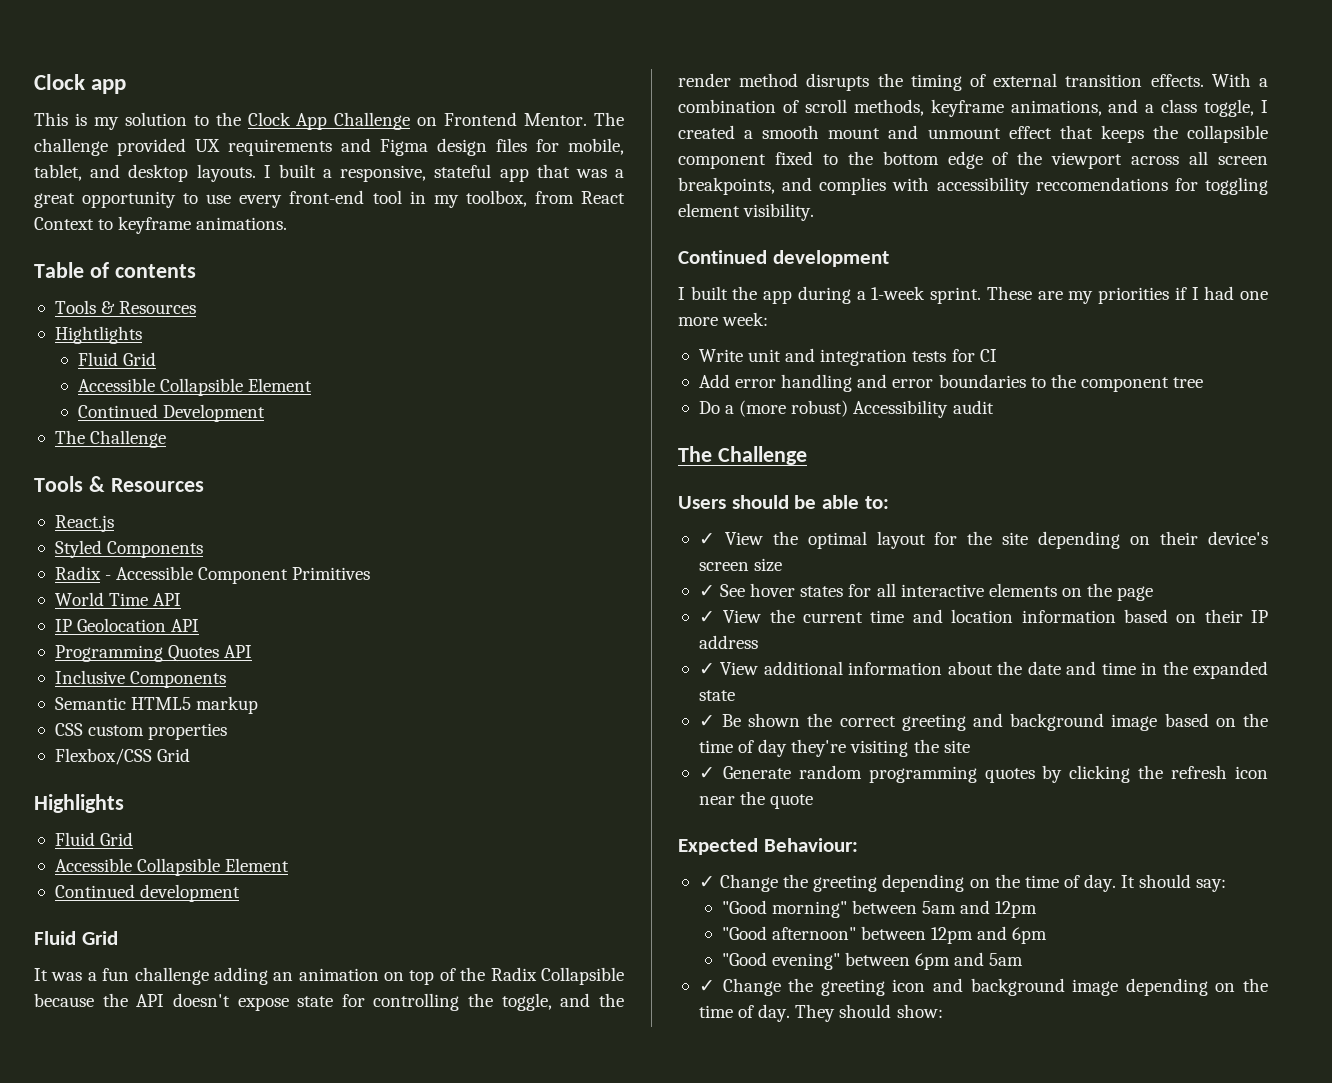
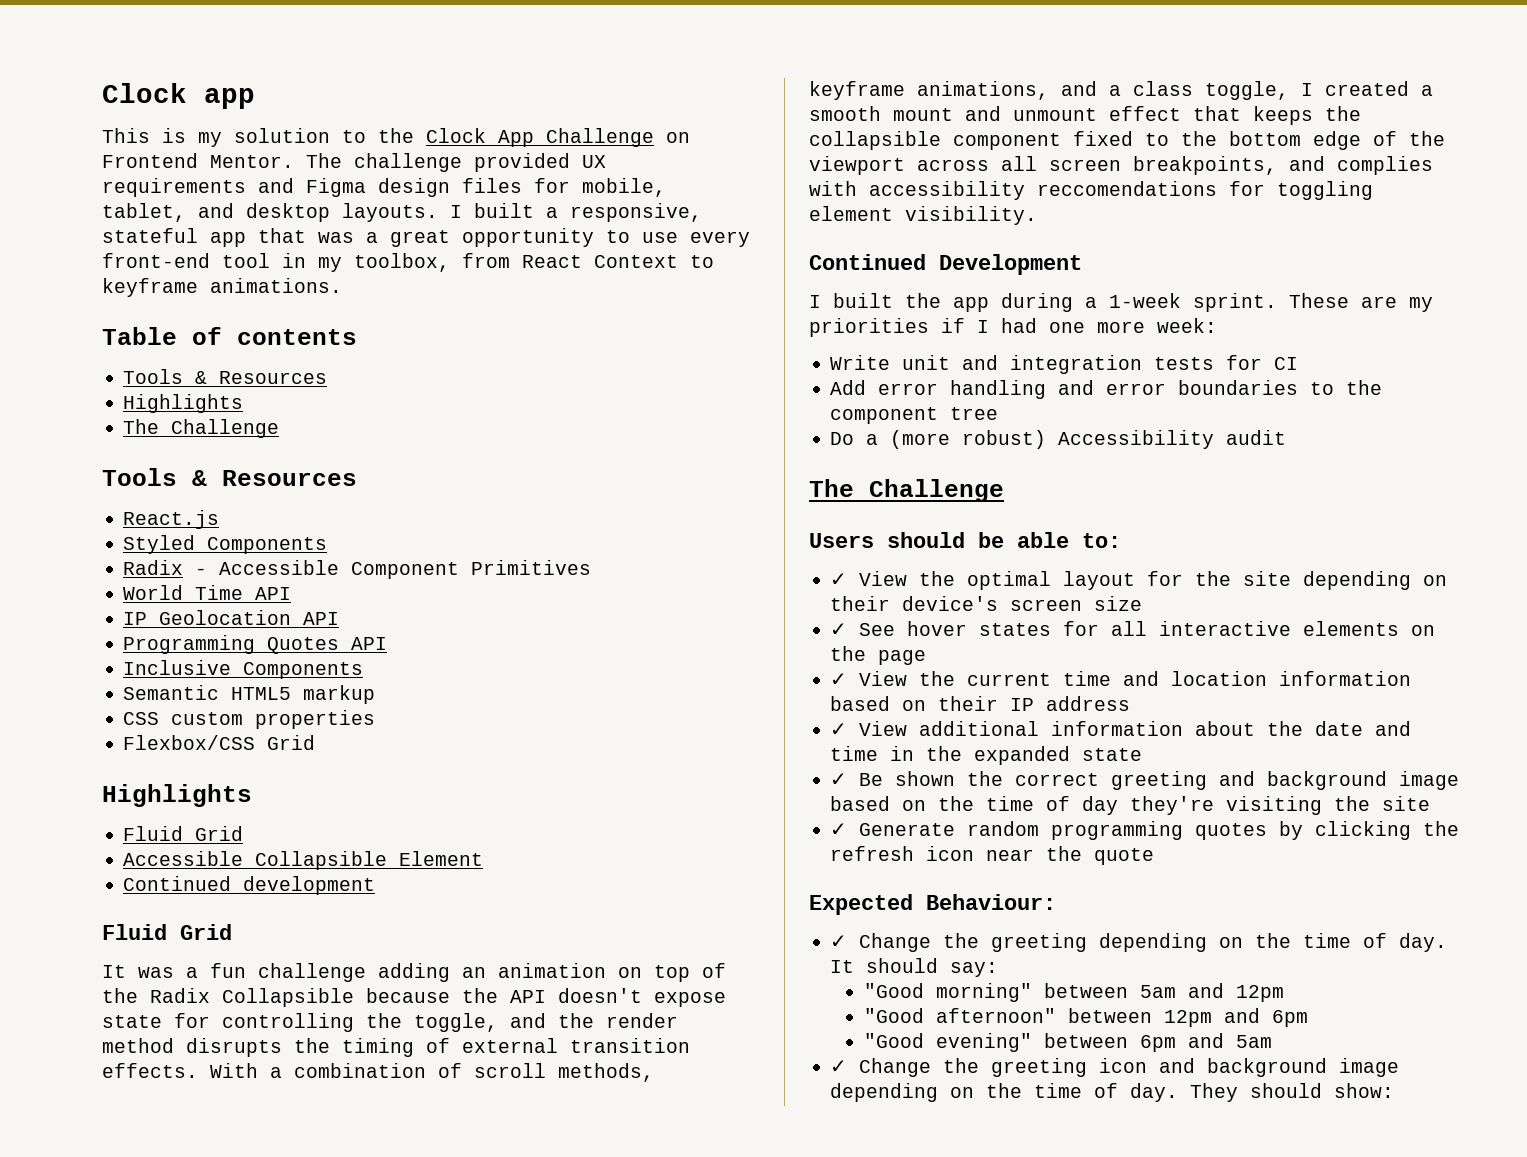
[54,326,142,344] [77,352,156,366] [77,378,313,396] [77,404,265,422] Hightlights // Fluid Grid // Accessible Collapsible Element // Continued Development -> [123,394,244,413] Highlights
[772,250,889,267] development -> [939,254,1082,275] Development

